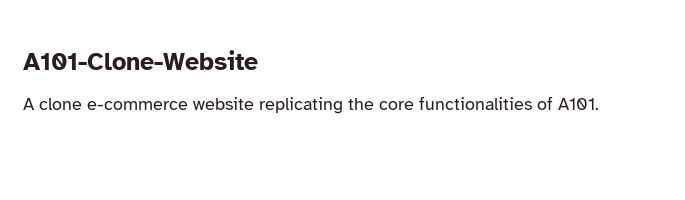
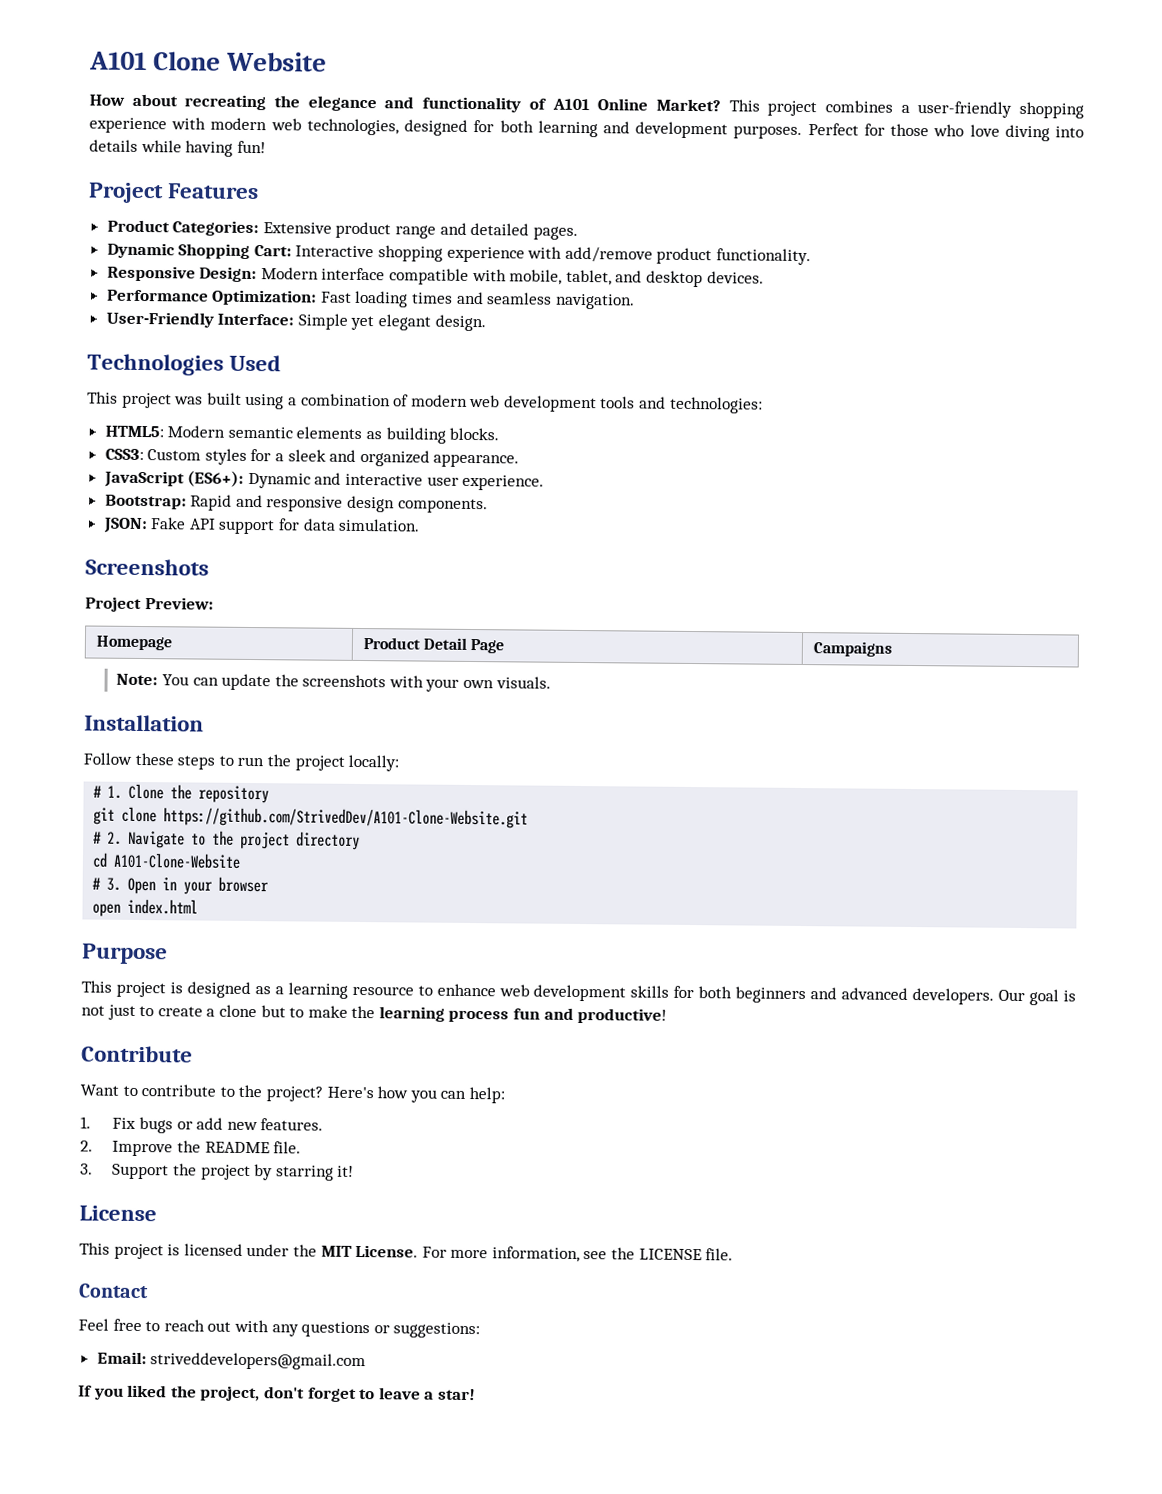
[23,50,258,70] [23,96,599,114] A101-Clone-Website // A clone e-commerce website replicating the core functionalities of A101. -> [89,51,328,72] [89,93,1084,119] [89,117,1084,142] [89,139,266,157] [88,182,260,204] [106,219,578,240] [106,242,812,266] [106,265,764,288] [106,289,635,310] [105,311,486,332] [87,353,282,376] [87,391,763,414] [104,425,500,444] [104,448,520,468] [103,470,545,491] [104,494,488,514] [102,517,421,535] [85,558,209,576] [85,596,214,613] [96,635,173,651] [363,637,505,654] [813,641,893,657] [116,673,551,692] [84,714,204,732] [83,752,400,772] [93,783,270,804] [93,806,529,829] [93,830,361,850] [92,852,242,869] [92,876,270,895] [92,898,199,917] [82,943,168,965] [81,980,1076,1006] [81,1004,668,1024] [81,1045,193,1063] [80,1084,505,1104] [80,1116,324,1134] [80,1140,302,1157] [80,1163,355,1181] [79,1205,157,1222] [79,1242,734,1263] [78,1283,149,1299] [78,1318,481,1339] [96,1351,367,1371] [78,1384,476,1402] A101 Clone Website // How about recreating the elegance and functionality of A101 Online Market? This project combines a user-friendly shopping experience with modern web technologies, designed for both learning and development purposes. Perfect for those who love diving into details while having fun! // Project Features // Product Categories: Extensive product range and detailed pages. // Dynamic Shopping Cart: Interactive shopping experience with add/remove product functionality. // Responsive Design: Modern interface compatible with mobile, tablet, and desktop devices. // Performance Optimization: Fast loading times and seamless navigation. // User-Friendly Interface: Simple yet elegant design. // Technologies Used // This project was built using a combination of modern web development tools and technologies: // HTML5: Modern semantic elements as building blocks. // CSS3: Custom styles for a sleek and organized appearance. // JavaScript (ES6+): Dynamic and interactive user experience. // Bootstrap: Rapid and responsive design components. // JSON: Fake API support for data simulation. // Screenshots // Project Preview: // Homepage | Product Detail Page | Campaigns // Note: You can update the screenshots with your own visuals. // Installation // Follow these steps to run the project locally: // # 1. Clone the repository // git clone https://github.com/StrivedDev/A101-Clone-Website.git // # 2. Navigate to the project directory // cd A101-Clone-Website // # 3. Open in your browser // open index.html // Purpose // This project is designed as a learning resource to enhance web development skills for both beginners and advanced developers. Our goal is not just to create a clone but to make the learning process fun and productive! // Contribute // Want to contribute to the project? Here's how you can help: // 1. Fix bugs or add new features. // 2. Improve the README file. // 3. Support the project by starring it! // License // This project is licensed under the MIT License. For more information, see the LICENSE file. // Contact // Feel free to reach out with any questions or suggestions: // Email: striveddevelopers@gmail.com // If you liked the project, don't forget to leave a star!

